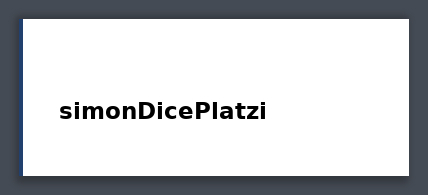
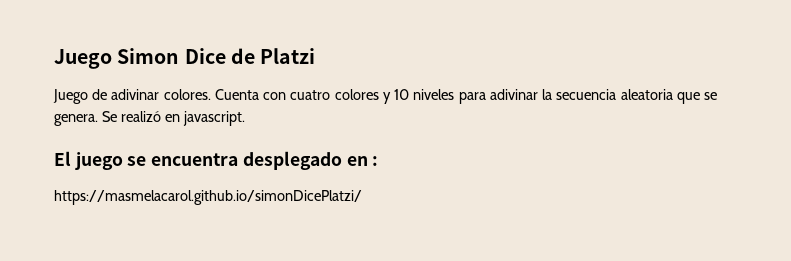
[59,102,267,119] simonDicePlatzi -> [54,48,316,69] [53,89,718,104] [54,111,245,126] [54,151,379,170] [54,190,362,205] Juego Simon Dice de Platzi // Juego de adivinar colores. Cuenta con cuatro colores y 10 niveles para adivinar la secuencia aleatoria que se genera. Se realizó en javascript. // El juego se encuentra desplegado en : // https://masmelacarol.github.io/simonDicePlatzi/

